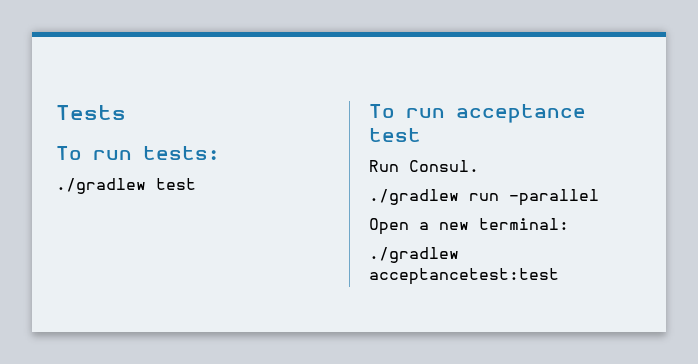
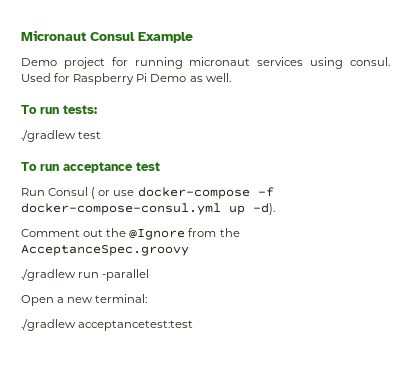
[56,105,126,120] Tests -> [21,30,193,43] [21,57,390,69] [21,73,231,85] Micronaut Consul Example // Demo project for running micronaut services using consul. Used for Raspberry Pi Demo as well.
[409,160,479,172] Consul. -> [48,187,274,199] [21,203,275,215] [21,228,240,240] [21,245,189,256] Consul ( or use docker-compose -f docker-compose-consul.yml up -d). // Comment out the @Ignore from the AcceptanceSpec.groovy

